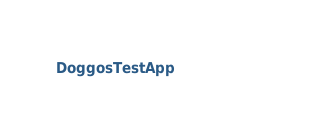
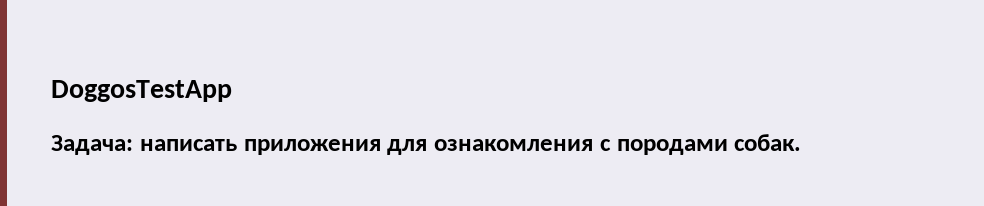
(175, 69) none -> [51,134,802,155] // Задача: написать приложения для ознакомления с породами собак.

